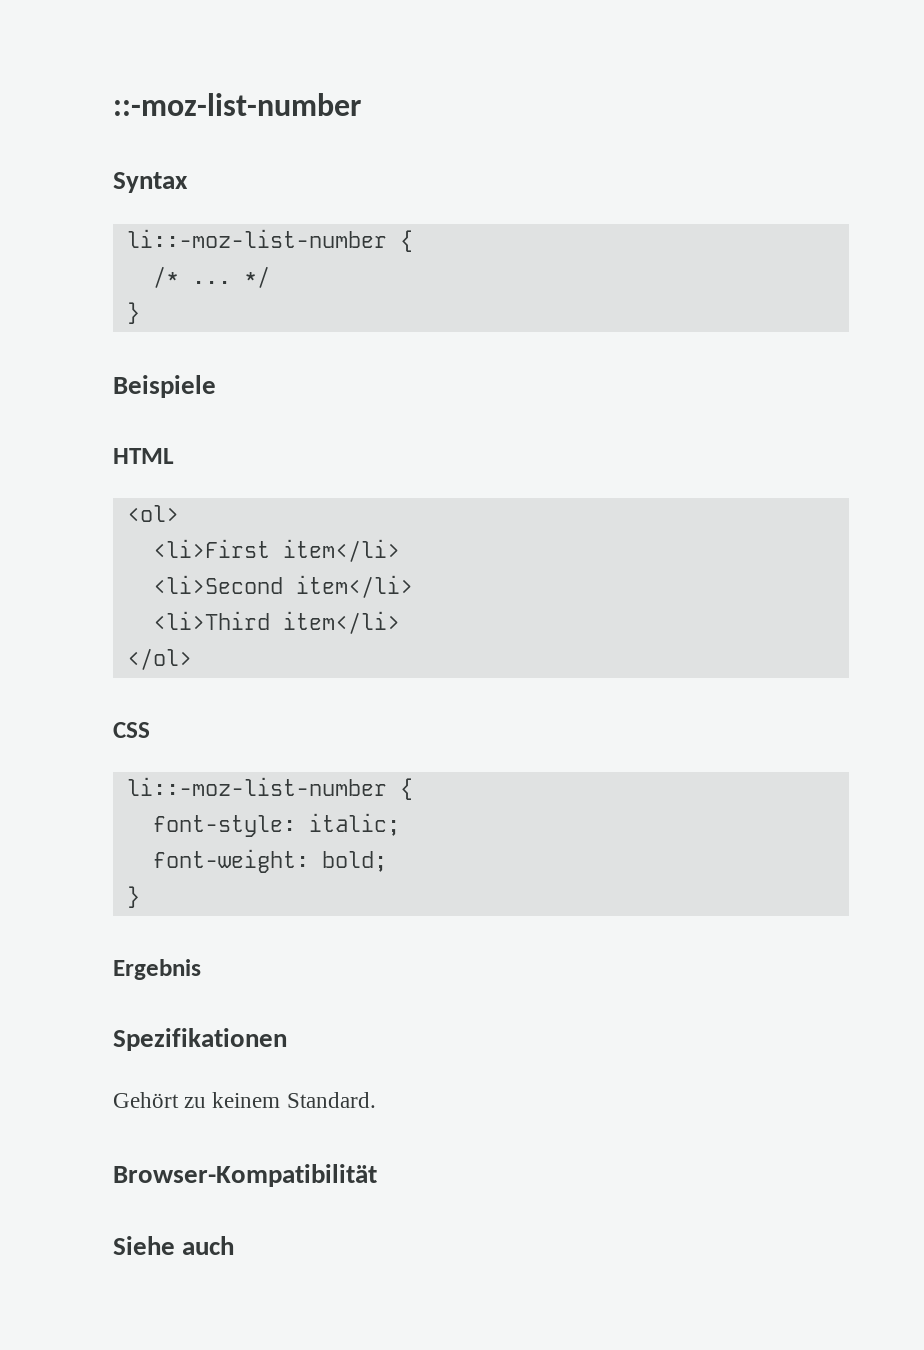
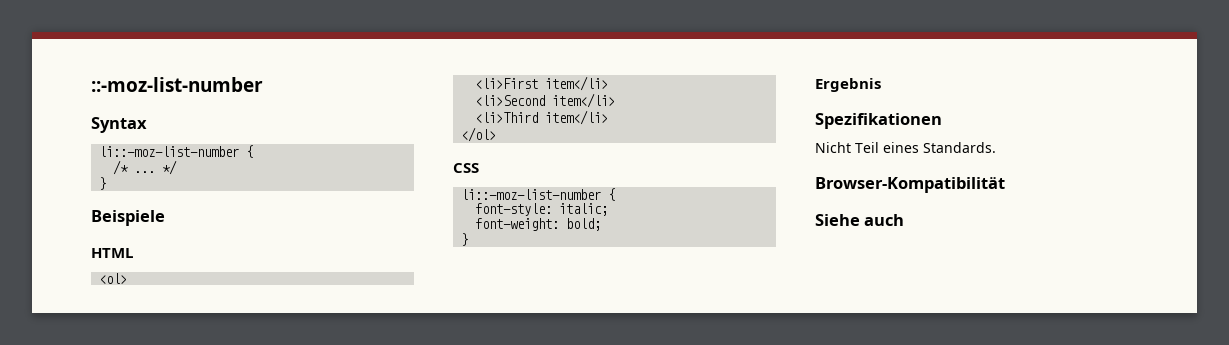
[113,1092,376,1108] Gehört zu keinem Standard. -> [815,142,996,153] Nicht Teil eines Standards.

